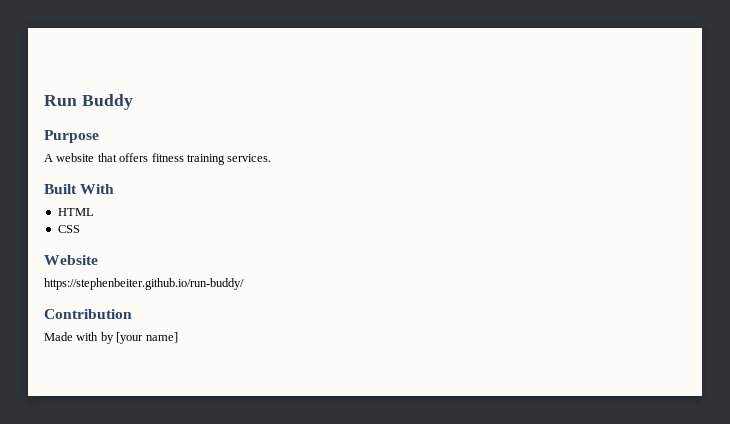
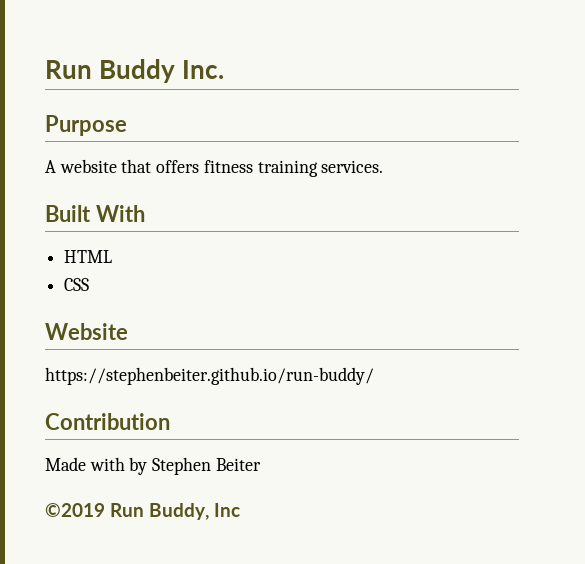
(133, 102) none -> [182,60,225,79] Inc.
[116,332,178,344] [your name] -> [152,457,261,475] [45,503,241,520] Stephen Beiter // ©2019 Run Buddy, Inc

